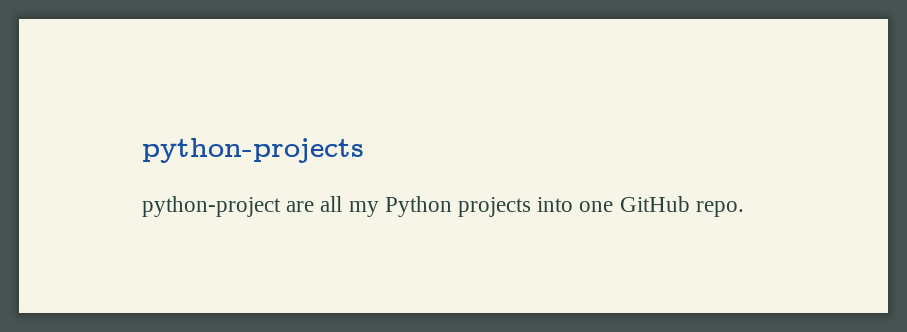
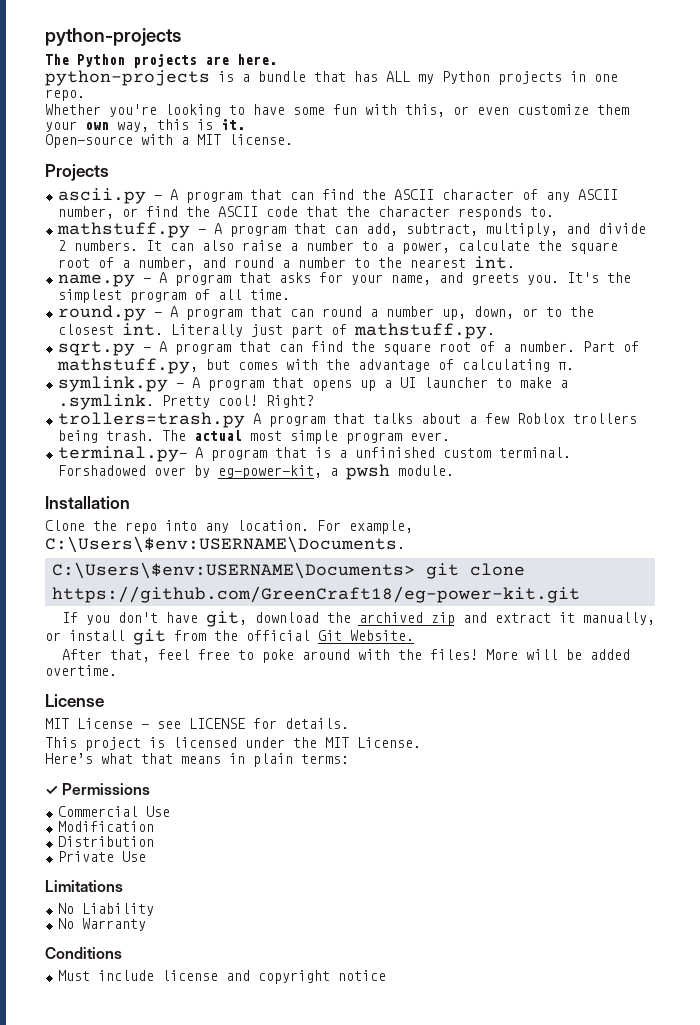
[142,196,744,217] python-project are all my Python projects into one GitHub repo. -> [45,54,277,68] [45,70,618,86] [45,89,85,101] [45,104,629,117] [45,119,245,132] [45,134,293,148] [45,164,109,181] [57,188,618,204] [57,206,554,220] [56,222,646,238] [57,240,618,254] [57,256,515,270] [57,272,631,287] [57,289,290,303] [57,305,594,321] [57,323,495,339] [57,341,639,356] [56,358,574,374] [57,376,568,392] [57,394,314,410] [57,412,637,428] [57,430,450,444] [57,446,571,462] [57,464,454,480] [45,496,130,509] [45,520,413,534] [45,536,405,553] [51,562,525,579] [51,586,580,603] [61,611,655,627] [45,629,414,645] [61,649,630,663] [45,665,117,676] [45,694,104,707] [45,718,349,729] [45,737,421,751] [45,753,349,767] [45,783,151,795] [57,806,170,817] [57,821,154,832] [57,836,154,847] [57,851,146,862] [45,880,123,892] [57,903,154,916] [57,918,146,931] [45,947,122,959] [57,970,386,984] The Python projects are here. // python-projects is a bundle that has ALL my Python projects in one repo. // Whether you're looking to have some fun with this, or even customize them your own way, this is it. // Open-source with a MIT license. // Projects // ascii.py — A program that can find the ASCII character of any ASCII number, or find the ASCII code that the character responds to. // mathstuff.py — A program that can add, subtract, multiply, and divide 2 numbers. It can also raise a number to a power, calculate the square root of a number, and round a number to the nearest int. // name.py — A program that asks for your name, and greets you. It's the simplest program of all time. // round.py — A program that can round a number up, down, or to the closest int. Literally just part of mathstuff.py. // sqrt.py — A program that can find the square root of a number. Part of mathstuff.py, but comes with the advantage of calculating π. // symlink.py — A program that opens up a UI launcher to make a .symlink. Pretty cool! Right? // trollers=trash.py A program that talks about a few Roblox trollers being trash. The actual most simple program ever. // terminal.py— A program that is a unfinished custom terminal. Forshadowed over by eg-power-kit, a pwsh module. // Installation // Clone the repo into any location. For example, C:\Users\$env:USERNAME\Documents. // C:\Users\$env:USERNAME\Documents> git clone https://github.com/GreenCraft18/eg-power-kit.git // If you don't have git, download the archived zip and extract it manually, or install git from the official Git Website. // After that, feel free to poke around with the files! More will be added overtime. // License // MIT License — see LICENSE for details. // This project is licensed under the MIT License. // Here’s what that means in plain terms: // ✓ Permissions // Commercial Use // Modification // Distribution // Private Use // Limitations // No Liability // No Warranty // Conditions // Must include license and copyright notice

